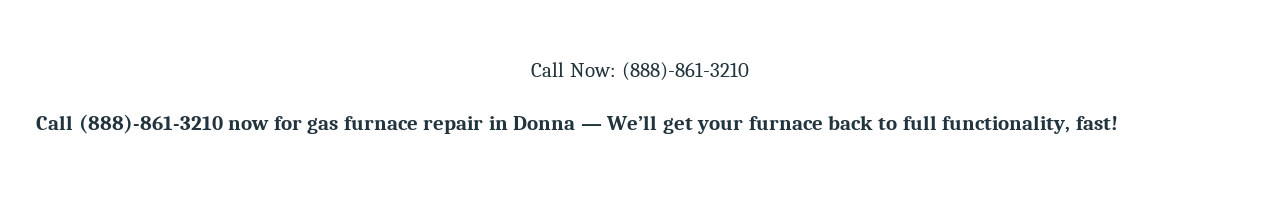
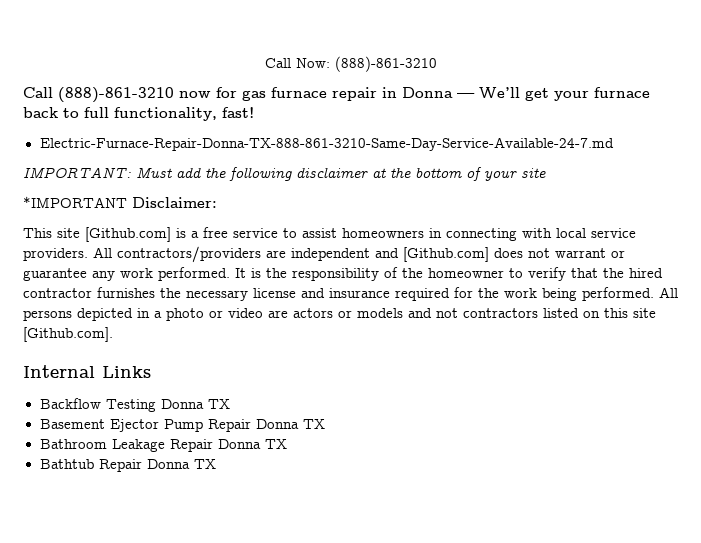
(1118, 123) none -> [39,137,614,151] [23,167,546,181] [23,196,217,208] [23,227,636,242] [23,246,625,263] [23,267,663,281] [23,287,678,301] [23,308,656,321] [23,327,113,342] [23,365,151,378] [39,398,230,412] [39,419,325,432] [39,439,287,452] [39,459,216,472] // Electric-Furnace-Repair-Donna-TX-888-861-3210-Same-Day-Service-Available-24-7.md // IMPORTANT: Must add the following disclaimer at the bottom of your site // *IMPORTANT Disclaimer: // This site [Github.com] is a free service to assist homeowners in connecting with local service providers. All contractors/providers are independent and [Github.com] does not warrant or guarantee any work performed. It is the responsibility of the homeowner to verify that the hired contractor furnishes the necessary license and insurance required for the work being performed. All persons depicted in a photo or video are actors or models and not contractors listed on this site [Github.com]. // Internal Links // Backflow Testing Donna TX // Basement Ejector Pump Repair Donna TX // Bathroom Leakage Repair Donna TX // Bathtub Repair Donna TX

